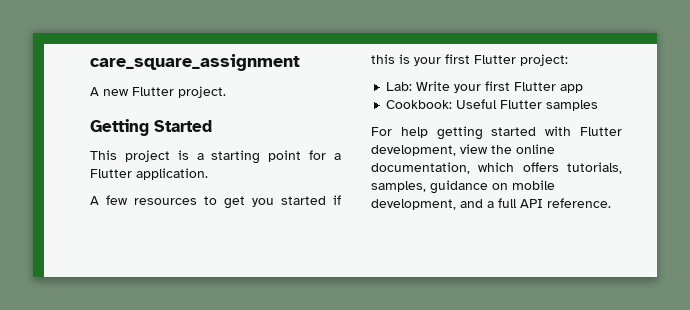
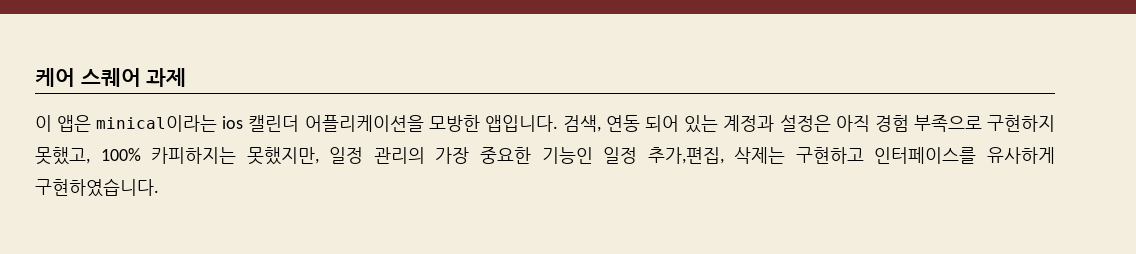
[90,54,300,71] [90,86,226,98] [90,119,212,136] [90,150,341,164] [90,168,208,180] [90,195,341,209] [371,54,568,66] [386,81,584,93] [386,99,599,111] [371,126,622,140] [371,144,555,156] [371,162,622,174] [371,180,555,194] [371,198,611,210] care_square_assignment // A new Flutter project. // Getting Started // This project is a starting point for a Flutter application. // A few resources to get you started if this is your first Flutter project: // Lab: Write your first Flutter app // Cookbook: Useful Flutter samples // For help getting started with Flutter development, view the online documentation, which offers tutorials, samples, guidance on mobile development, and a full API reference. -> [35,68,187,87] [35,115,1055,133] [35,147,1055,165] [35,178,159,197] 케어 스퀘어 과제 // 이 앱은 minical이라는 ios 캘린더 어플리케이션을 모방한 앱입니다. 검색, 연동 되어 있는 계정과 설정은 아직 경험 부족으로 구현하지 못했고, 100% 카피하지는 못했지만, 일정 관리의 가장 중요한 기능인 일정 추가,편집, 삭제는 구현하고 인터페이스를 유사하게 구현하였습니다.

